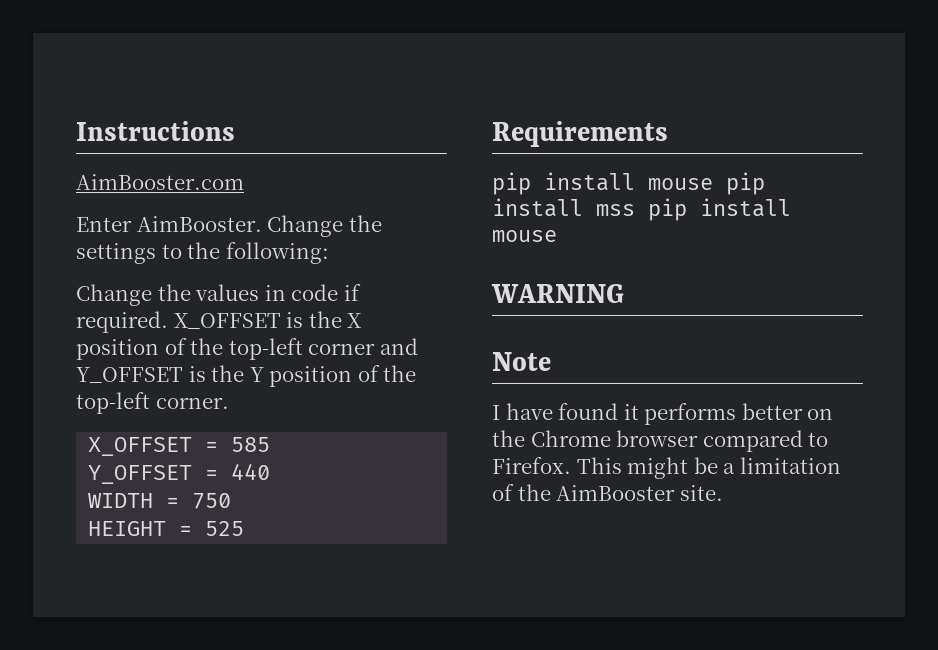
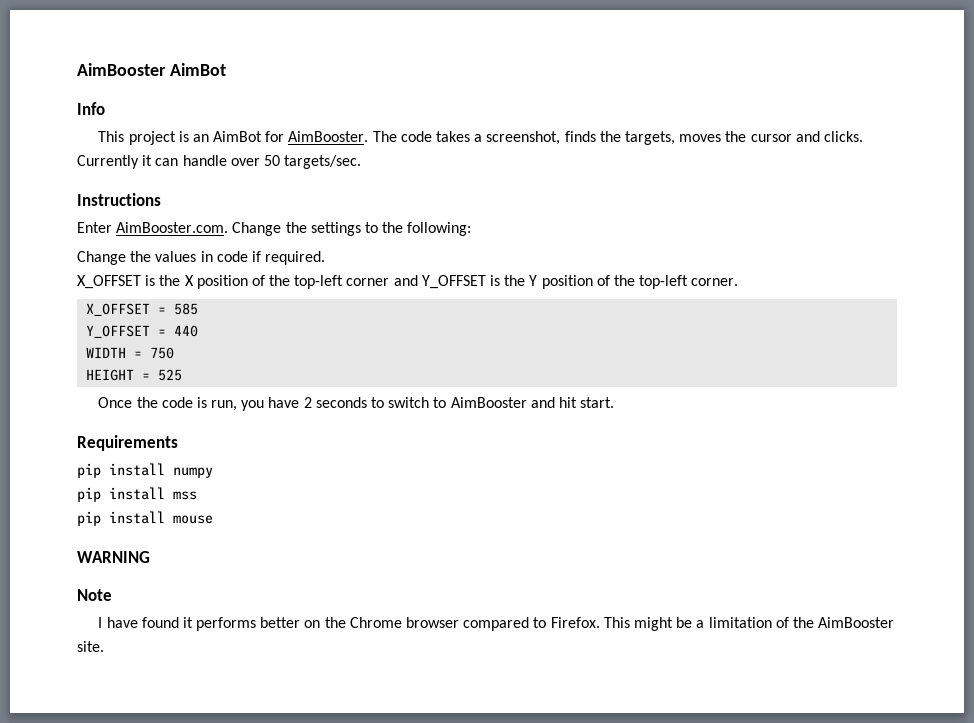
(76, 131) none -> [77,63,226,76] [77,102,105,115] [98,131,863,145] [77,155,362,169] AimBooster AimBot // Info // This project is an AimBot for AimBooster. The code takes a screenshot, finds the targets, moves the cursor and clicks. Currently it can handle over 50 targets/sec. //
[76,174,244,190] // AimBooster.com -> (161, 199) none
[136,216,262,232] AimBooster. -> [116,222,229,233] AimBooster.com.
(168, 322) none -> (326, 258) //
(245, 528) none -> [98,397,615,411] // Once the code is run, you have 2 seconds to switch to AimBooster and hit start.
[648,178,713,190] mouse -> [173,467,213,478] numpy //
(635, 210) none -> (197, 495) //

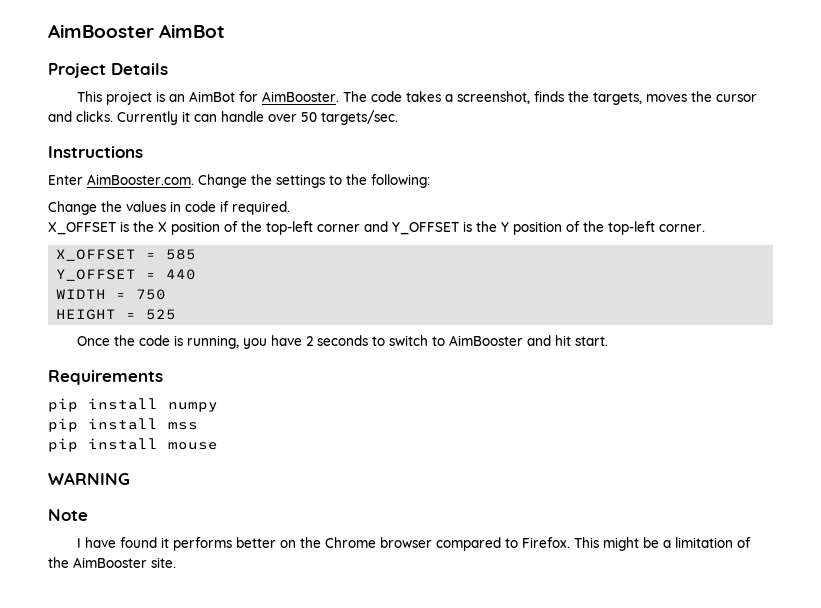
[77,102,105,115] Info -> [48,63,168,78] Project Details
[211,400,238,411] run, -> [187,335,240,349] running,

